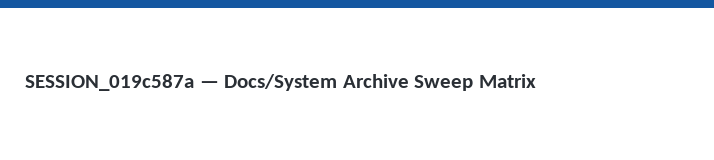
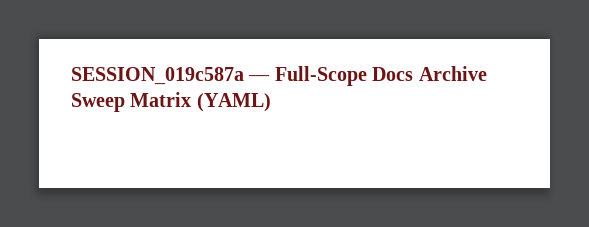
[224,74,338,91] Docs/System -> [274,66,414,86] Full-Scope Docs
(536, 81) none -> [196,93,271,112] (YAML)

